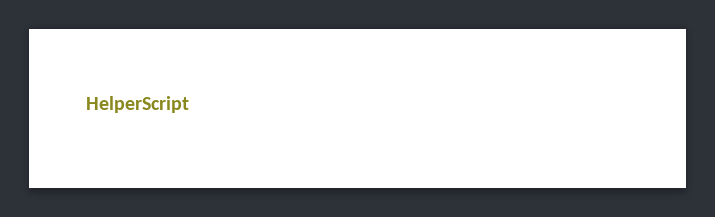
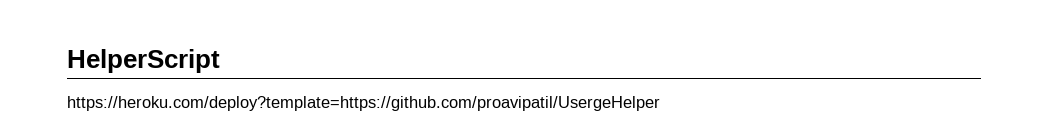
(189, 104) none -> [67,96,660,111] // https://heroku.com/deploy?template=https://github.com/proavipatil/UsergeHelper

